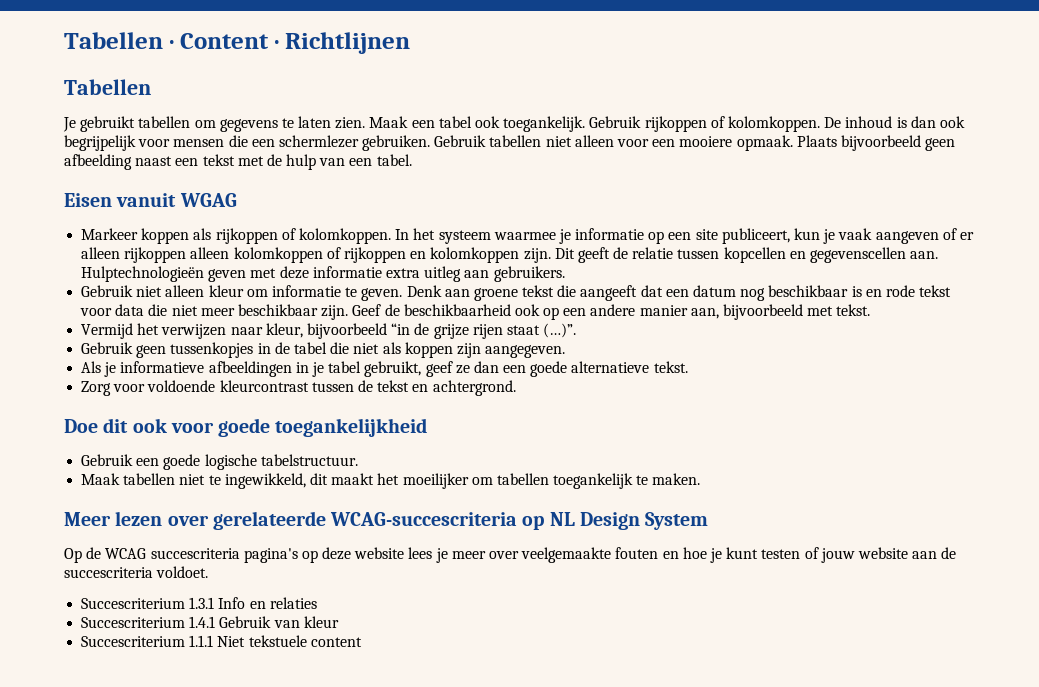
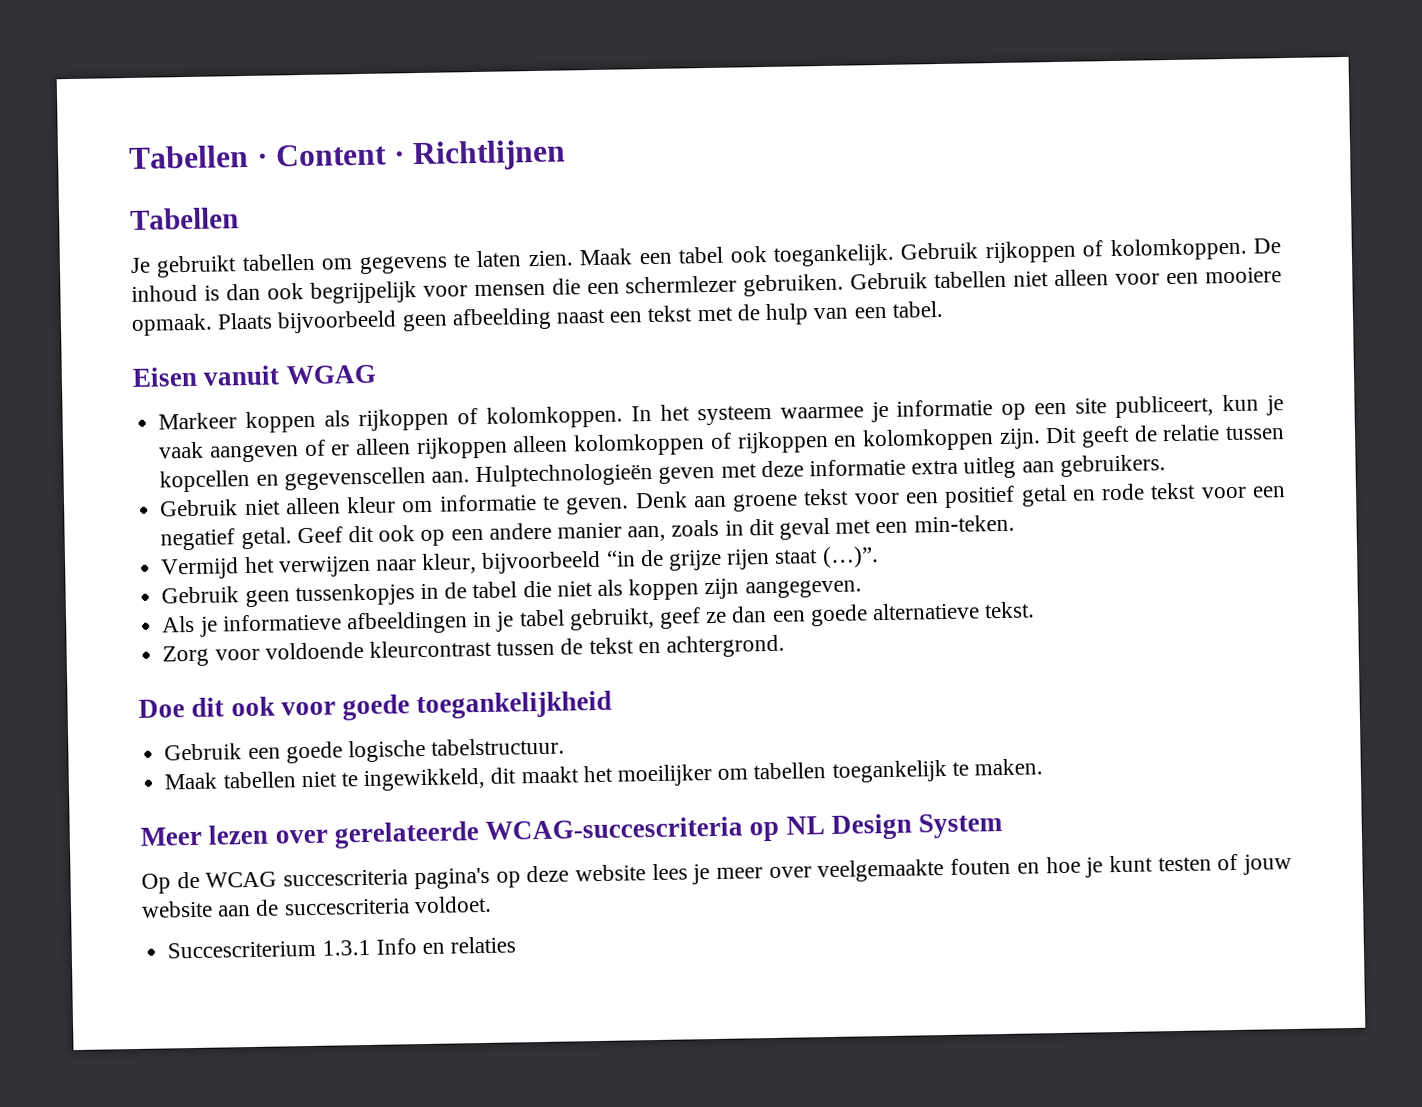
[557,285,952,301] [80,304,511,320] die aangeeft dat een datum nog beschikbaar is en rode tekst voor data die niet meer beschikbaar zijn. Geef de beschikbaarheid -> [853,482,1286,508] [160,525,374,551] voor een positief getal en rode tekst voor een negatief getal. Geef dit
[723,304,871,320] bijvoorbeeld met tekst. -> [671,514,1015,540] zoals in dit geval met een min-teken.
[81,616,339,628] [81,635,362,647] // Succescriterium 1.4.1 Gebruik van kleur // Succescriterium 1.1.1 Niet tekstuele content -> (517, 945) none

